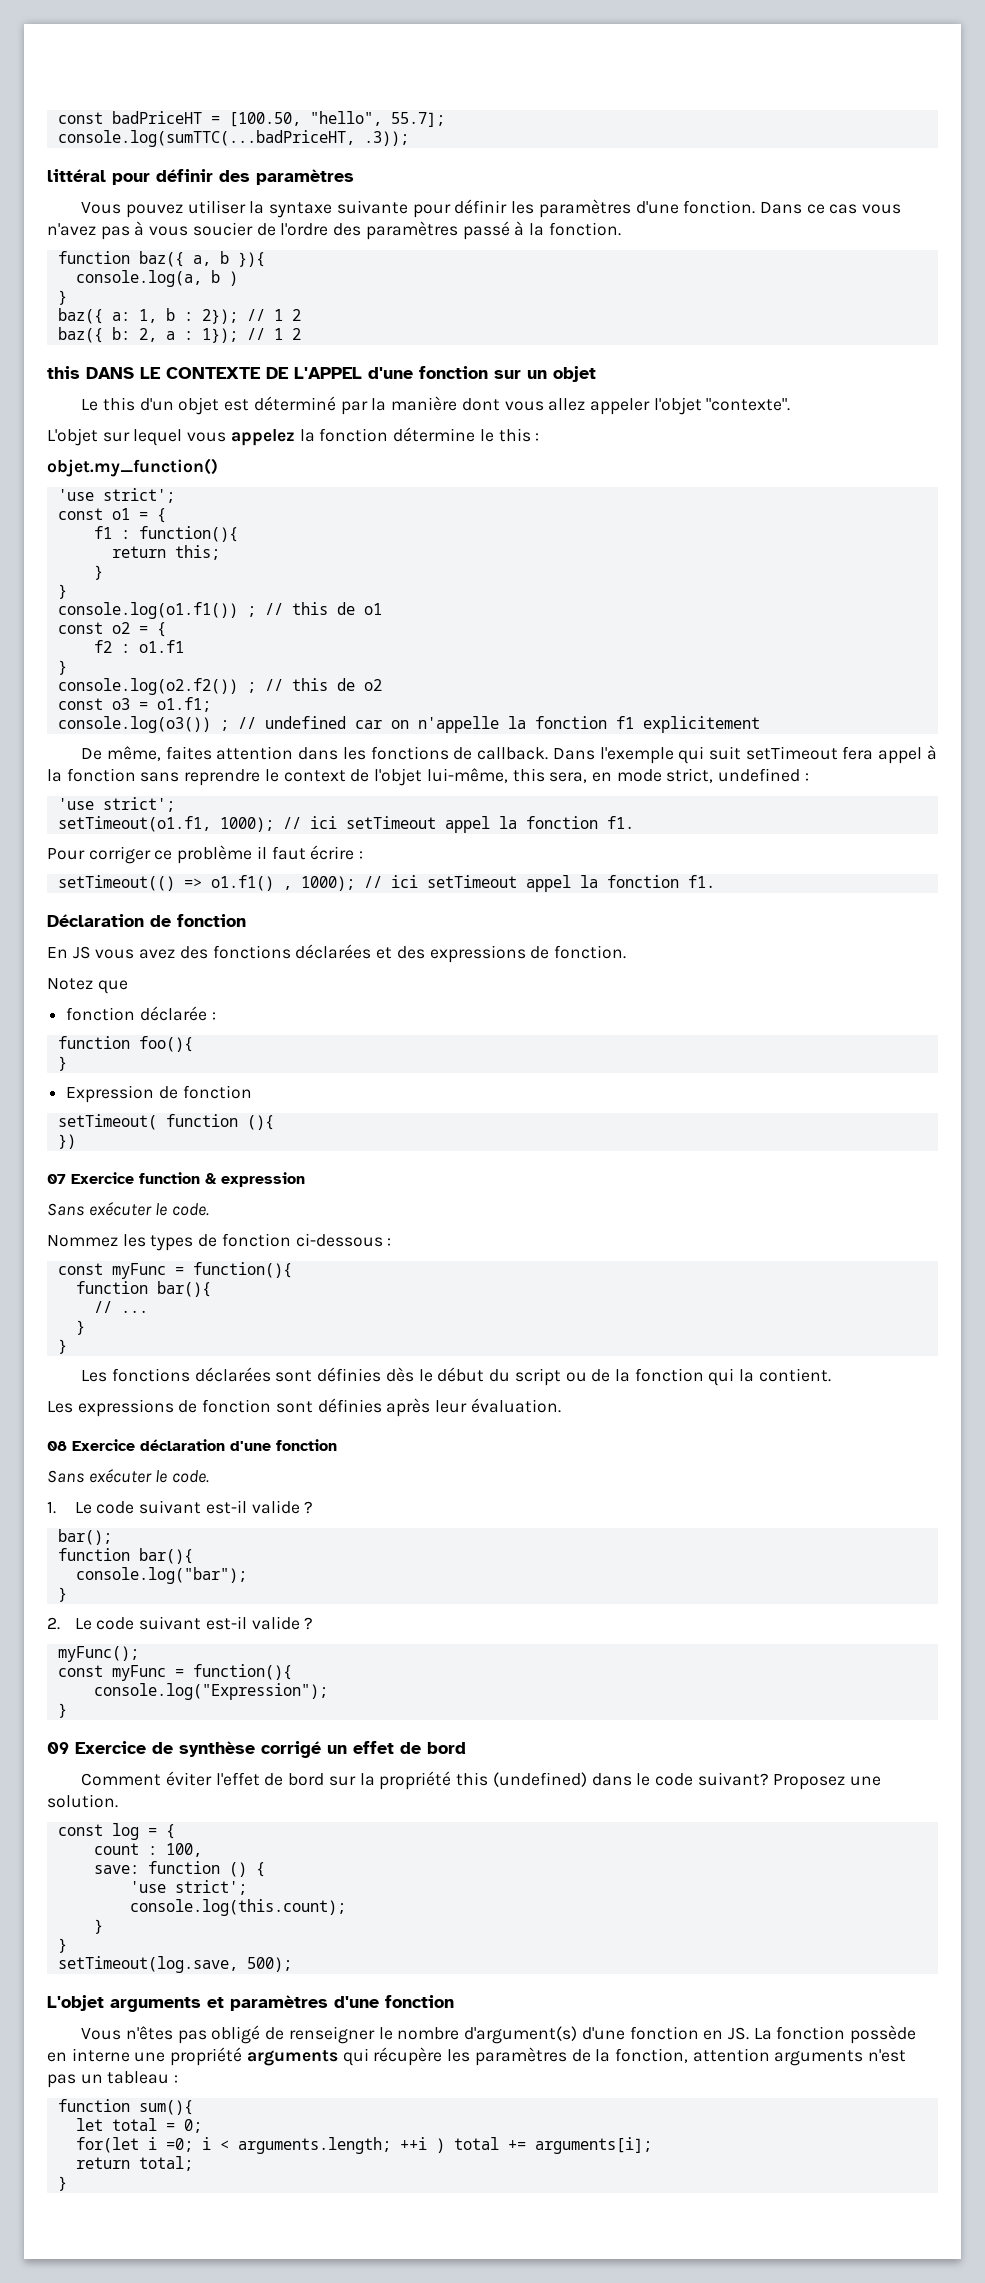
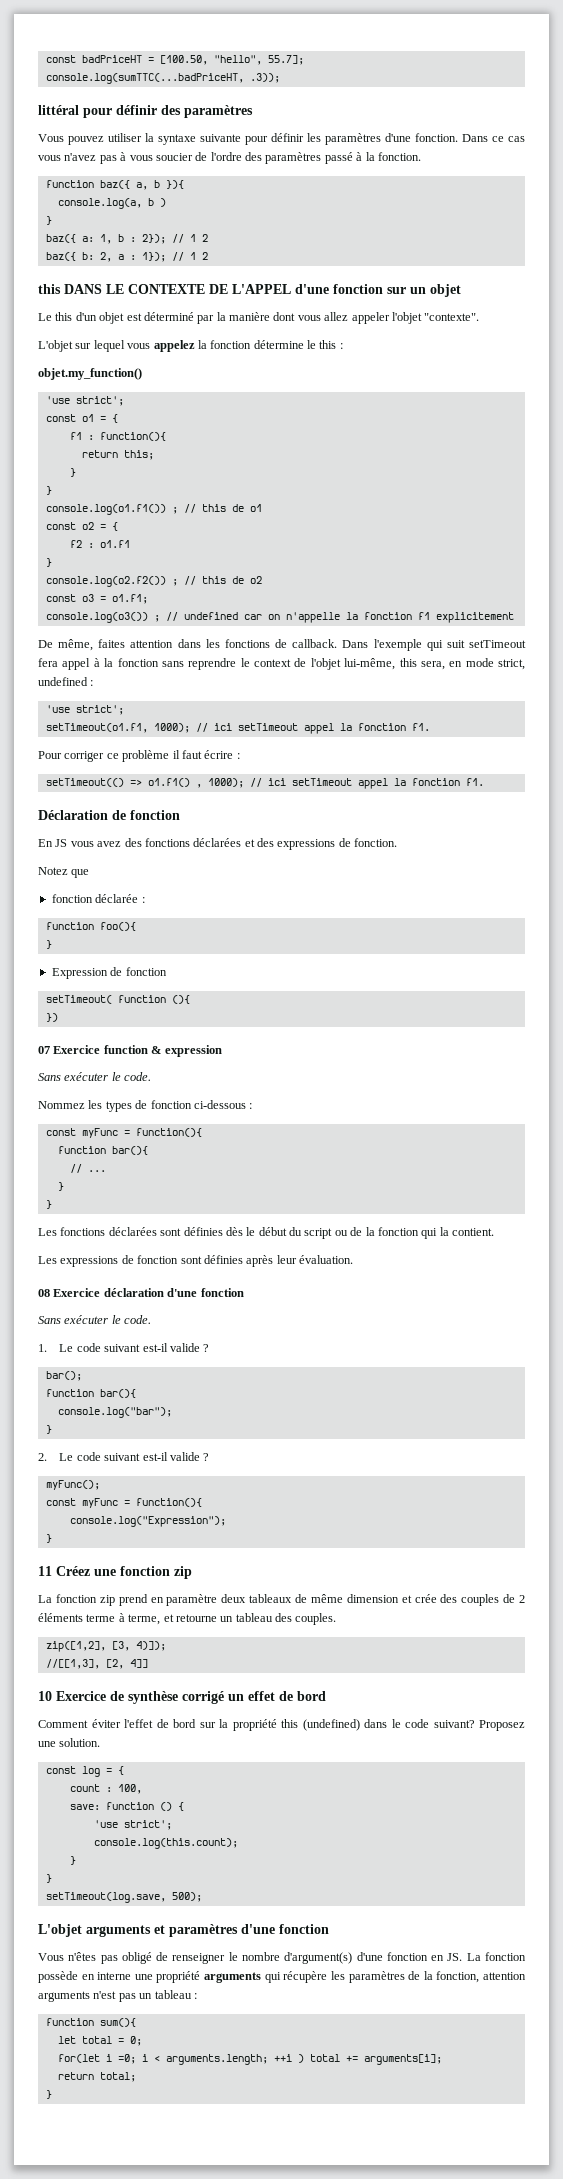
[47,1742,69,1754] 09 -> [38,1566,192,1579] [38,1594,525,1606] [38,1613,337,1625] [45,1641,166,1652] [45,1659,148,1669] [38,1691,52,1701] 11 Créez une fonction zip // La fonction zip prend en paramètre deux tableaux de même dimension et crée des couples de 2 éléments terme à terme, et retourne un tableau des couples. // zip([1,2], [3, 4)]); // //[[1,3], [2, 4]] // 10

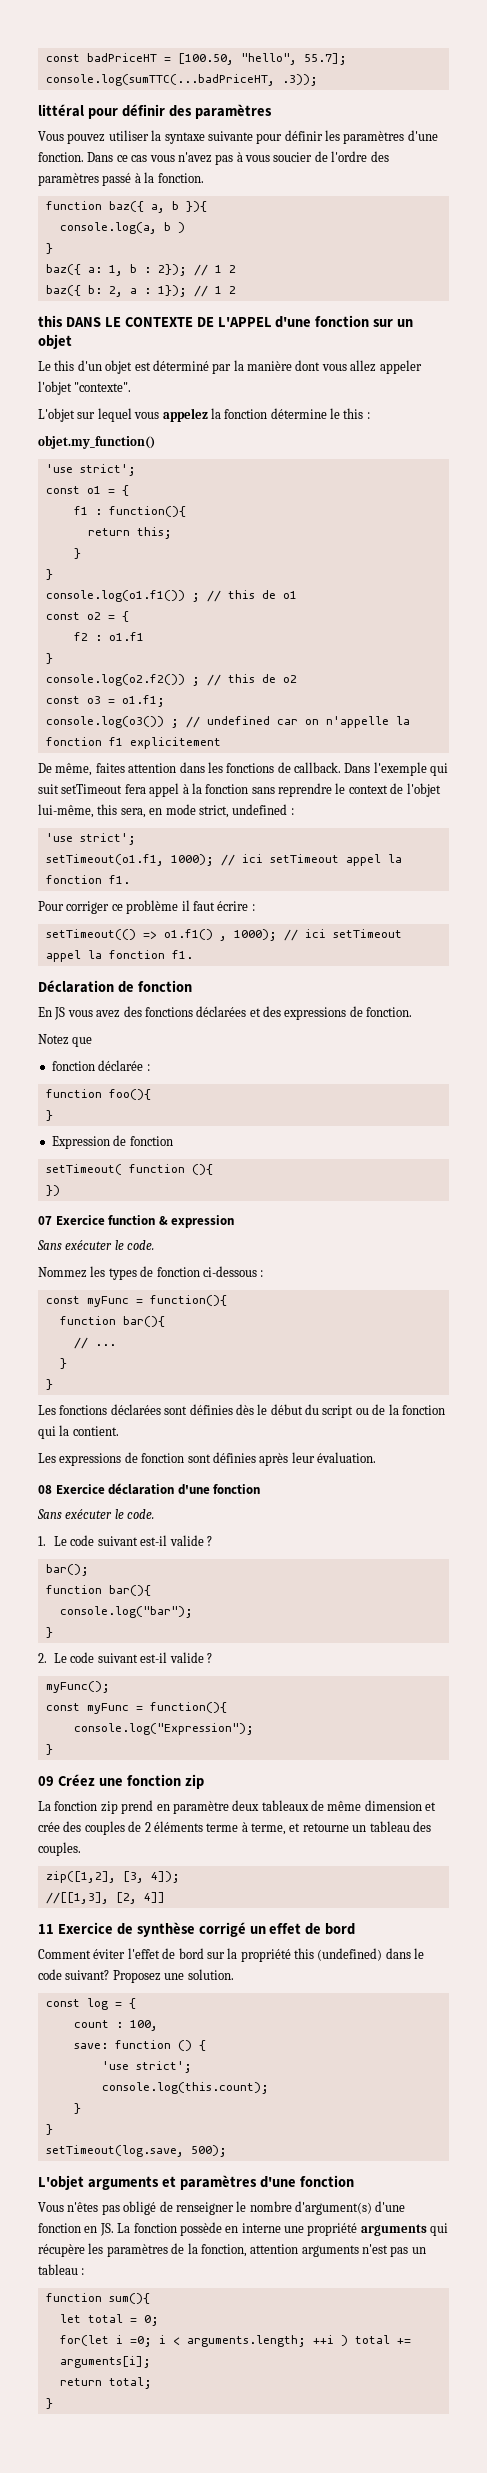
[38,1566,52,1576] 11 -> [38,1776,54,1786] 09
[135,1641,166,1651] 4)]); -> [150,1871,180,1883] 4]);
[38,1691,52,1701] 10 -> [38,1924,54,1934] 11

